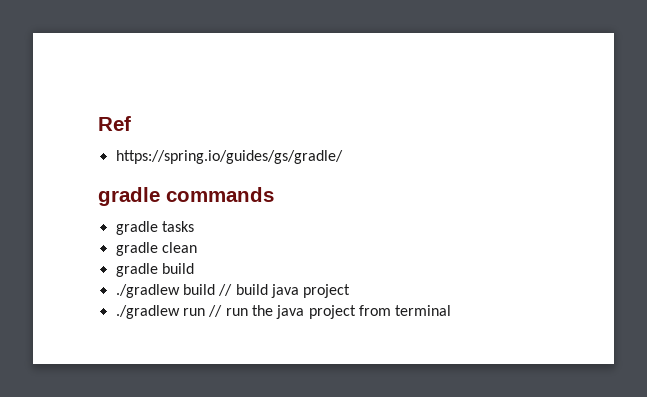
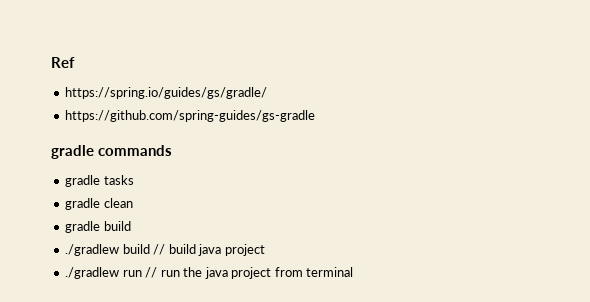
(343, 157) none -> [65,110,316,122] // https://github.com/spring-guides/gs-gradle

